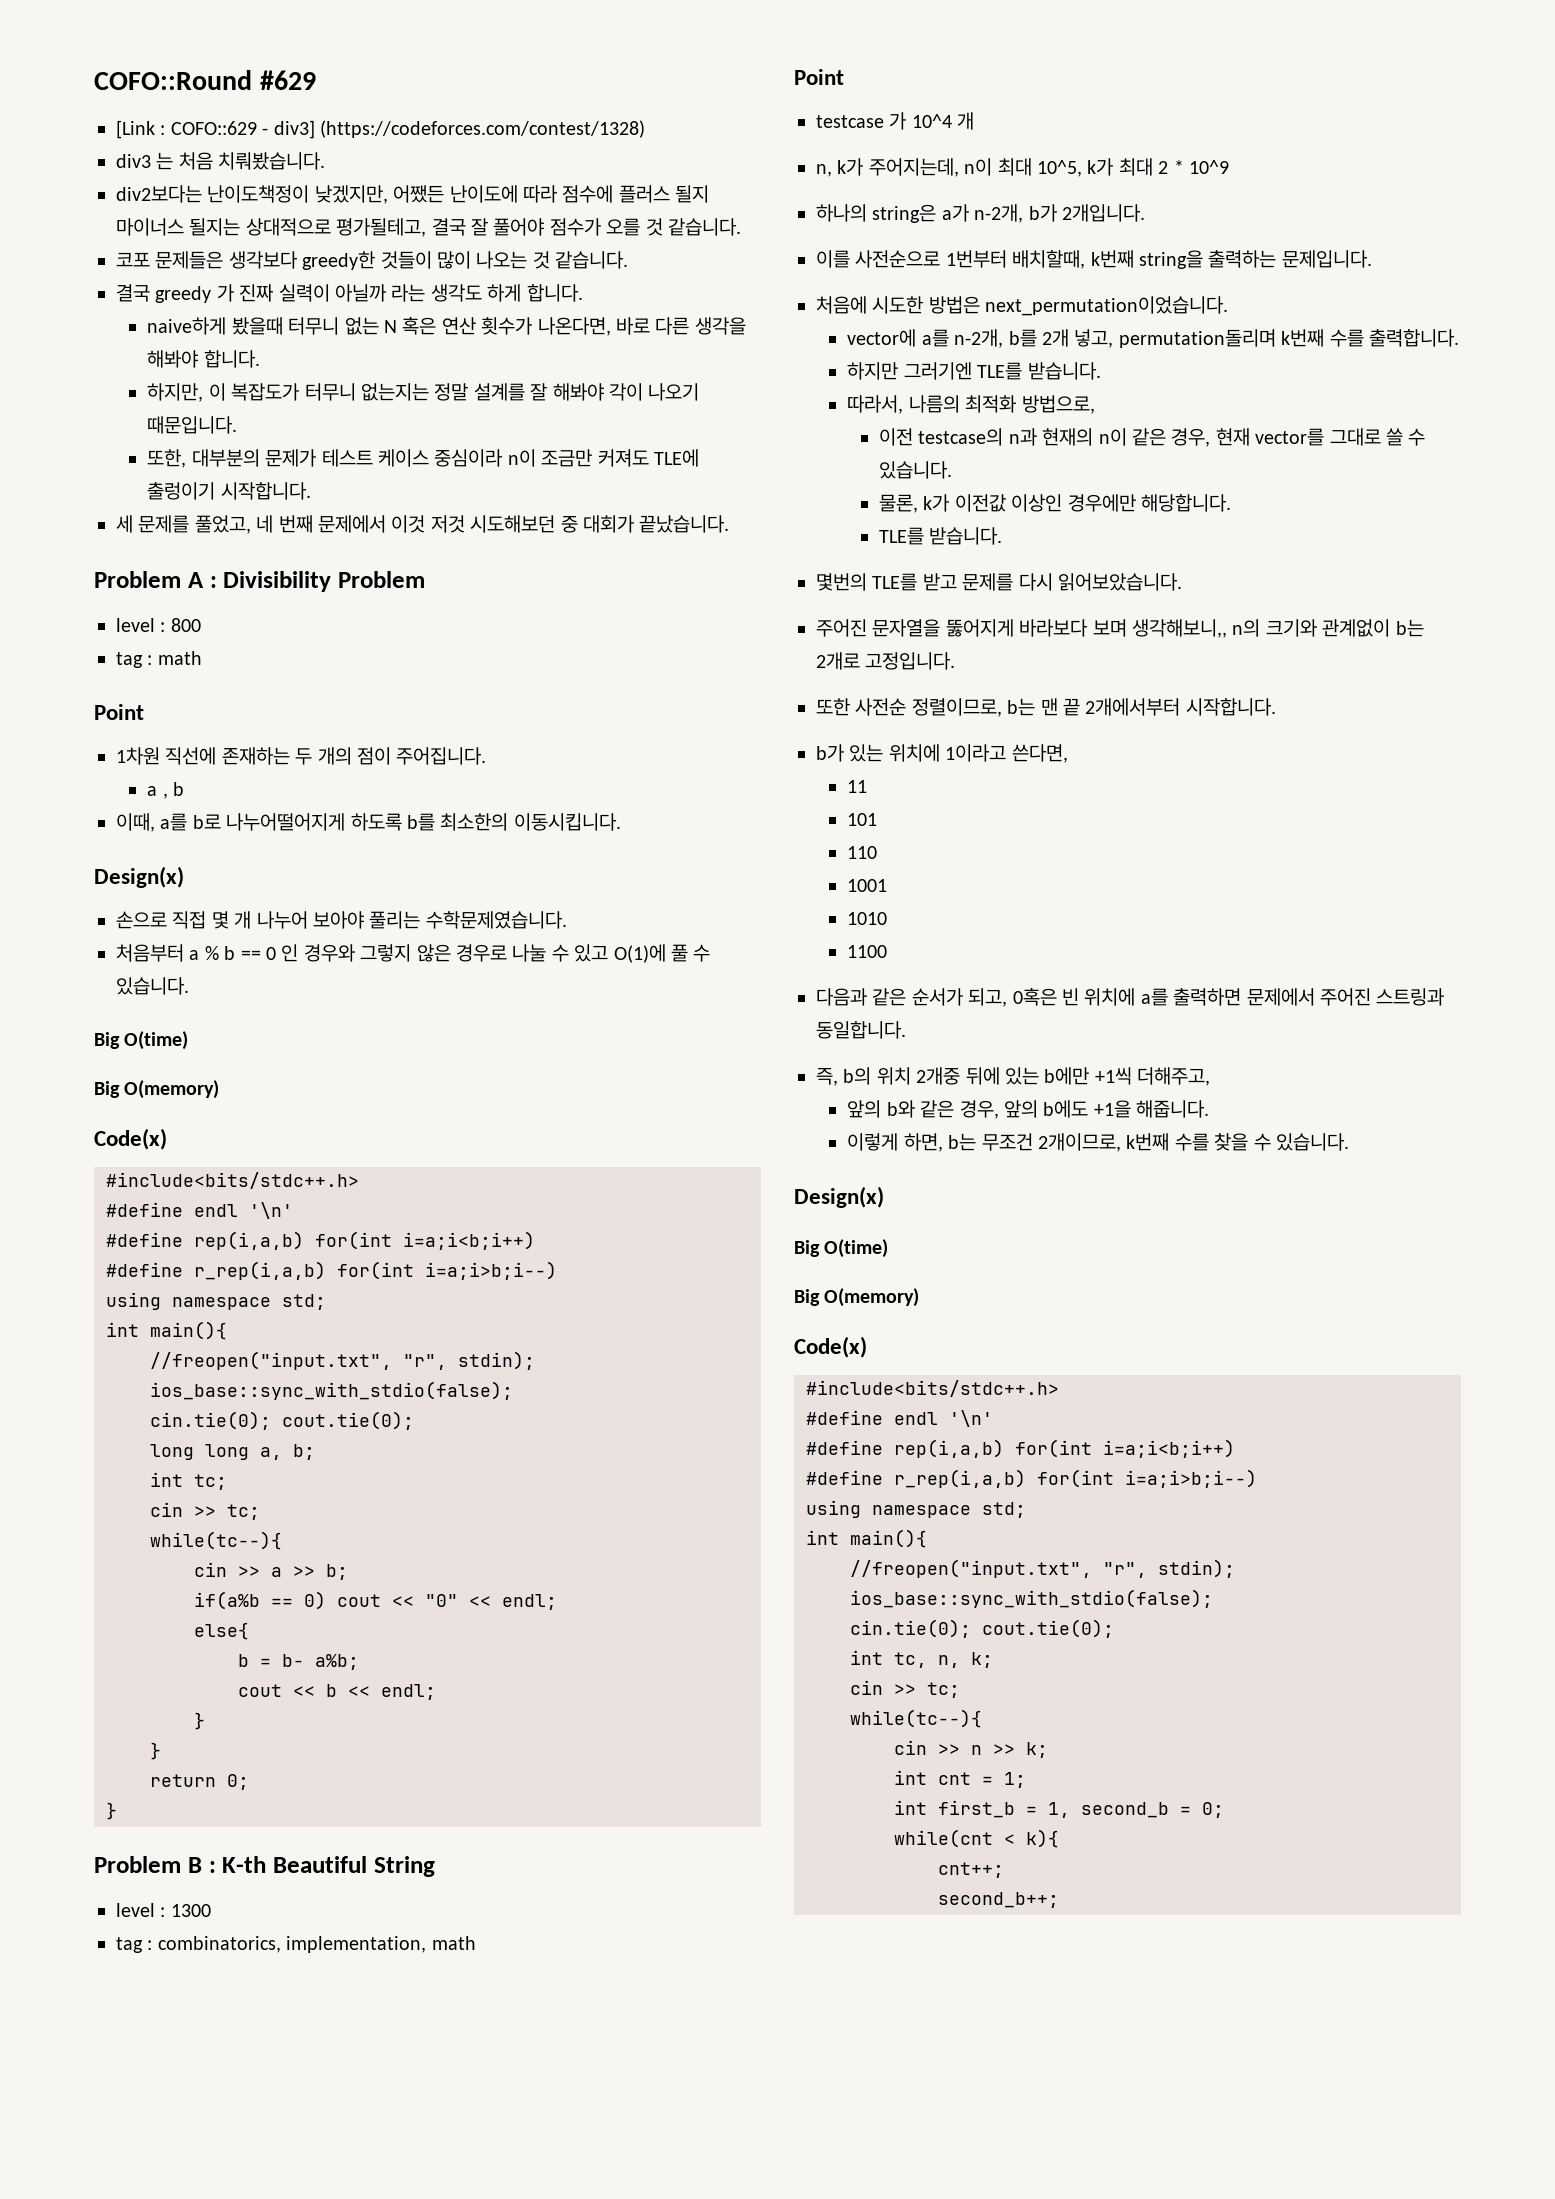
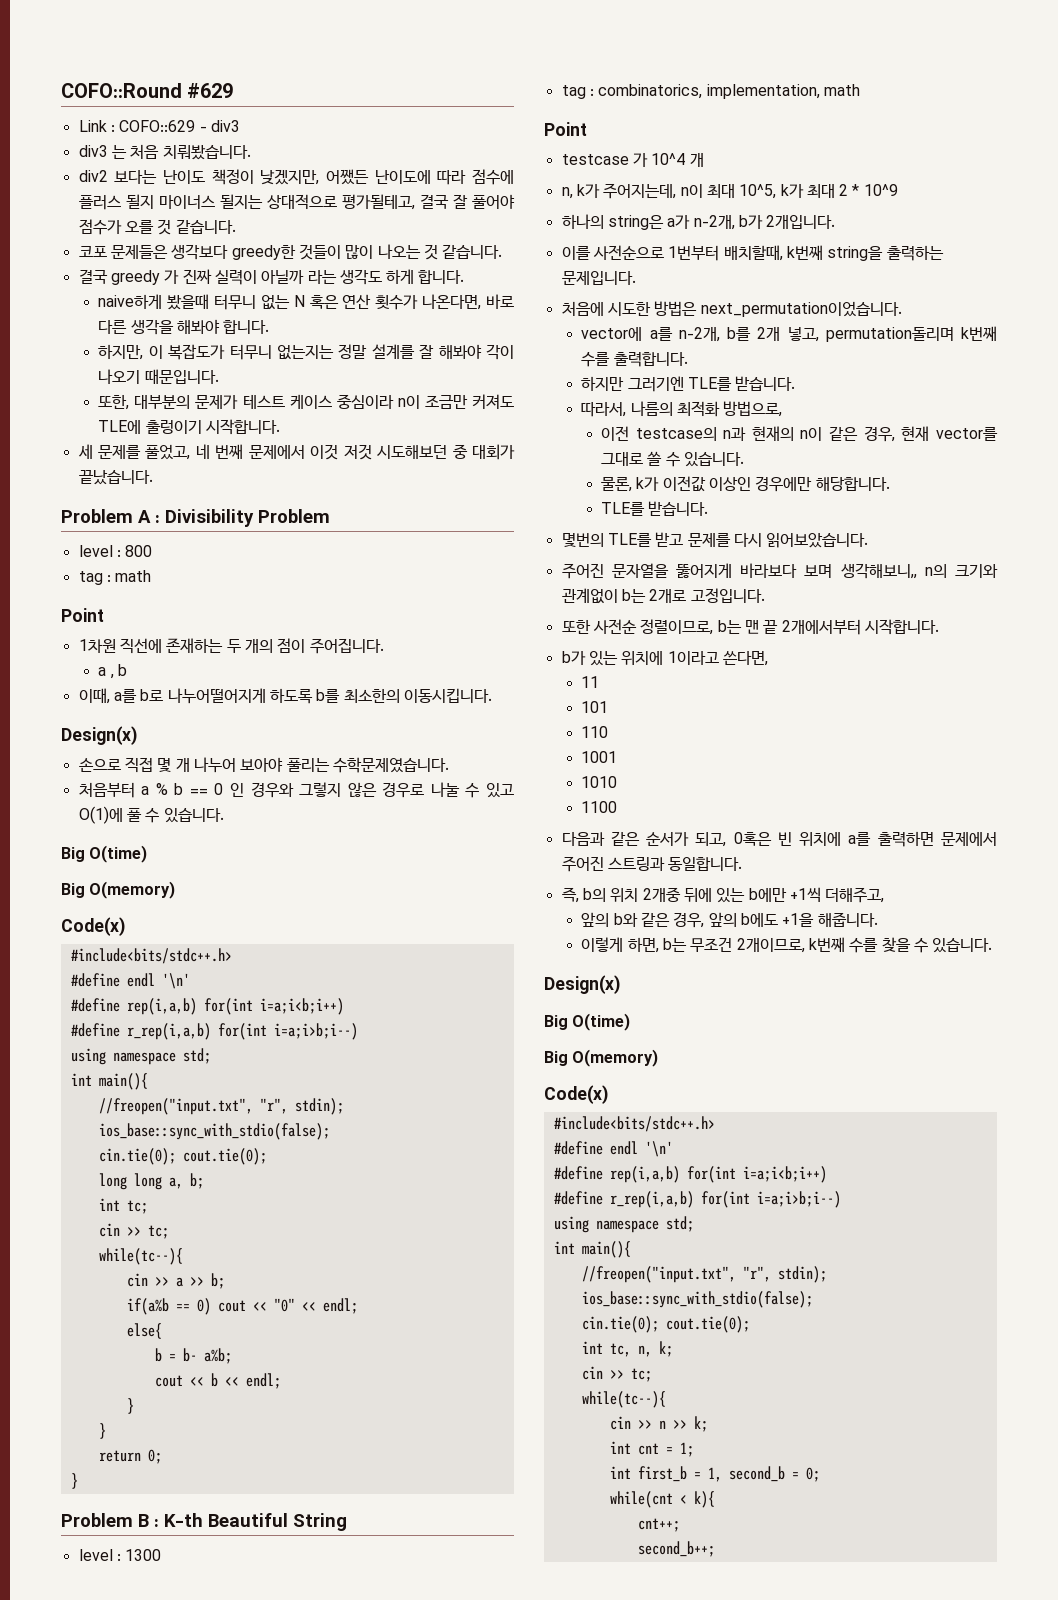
[116,120,155,139] [Link -> [78,120,107,132] Link
[273,120,645,139] div3] (https://codeforces.com/contest/1328) -> [210,120,240,132] div3
[116,185,310,203] div2보다는 난이도책정이 -> [78,169,254,185] div2 보다는 난이도 책정이

